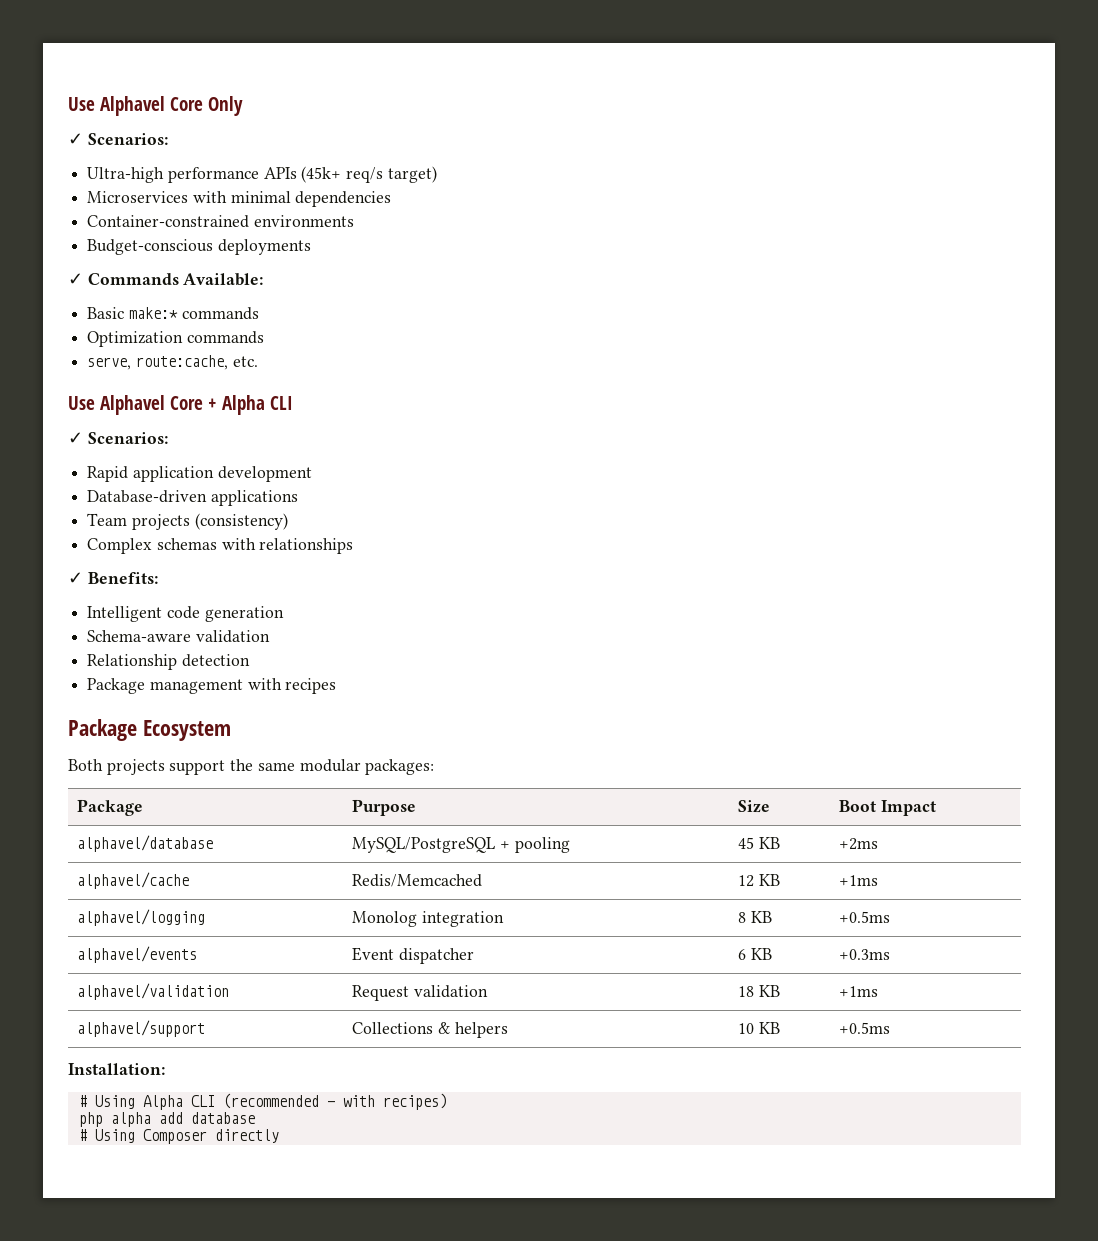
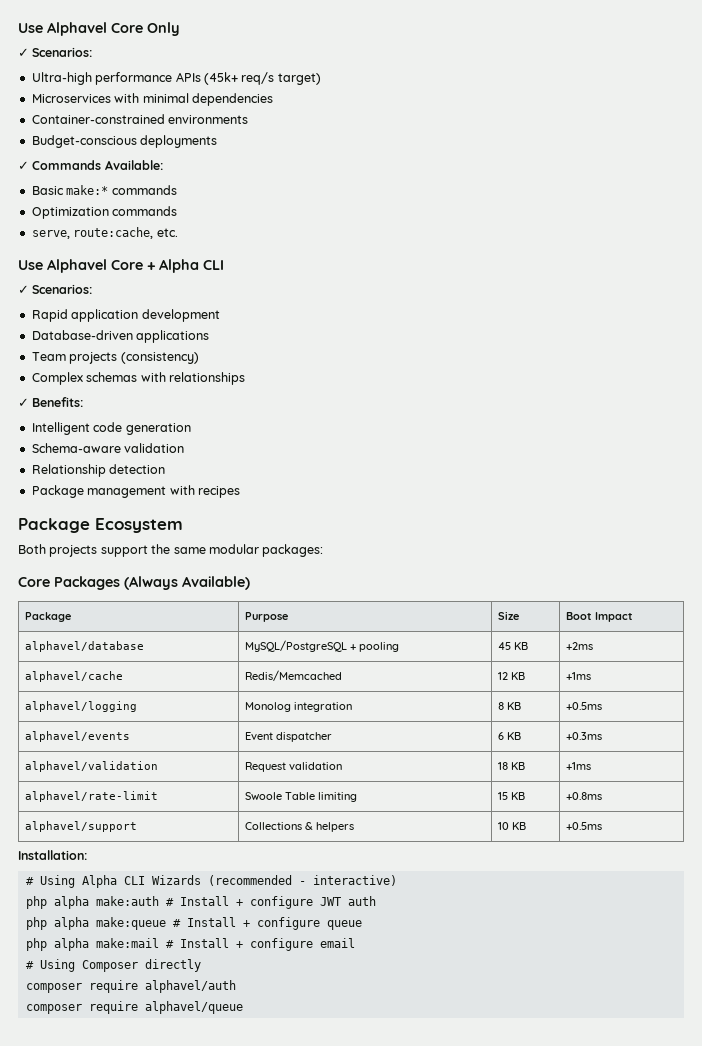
(435, 767) none -> [18,576,250,590] // Core Packages (Always Available)
(879, 991) none -> [24,791,158,802] [244,792,357,802] [497,792,525,800] [565,792,602,800] // alphavel/rate-limit | Swoole Table limiting | 15 KB | +0.8ms
(215, 1101) none -> [151,875,201,885] Wizards
[342,1093,447,1110] [78,1112,255,1127] [78,1129,279,1144] with recipes) // php alpha add database // # Using Composer directly -> [312,875,397,886] [25,896,376,909] [25,917,362,930] [25,938,355,951] [25,959,201,972] [25,980,236,993] [25,1001,243,1014] interactive) // php alpha make:auth # Install + configure JWT auth // php alpha make:queue # Install + configure queue // php alpha make:mail # Install + configure email // # Using Composer directly // composer require alphavel/auth // composer require alphavel/queue

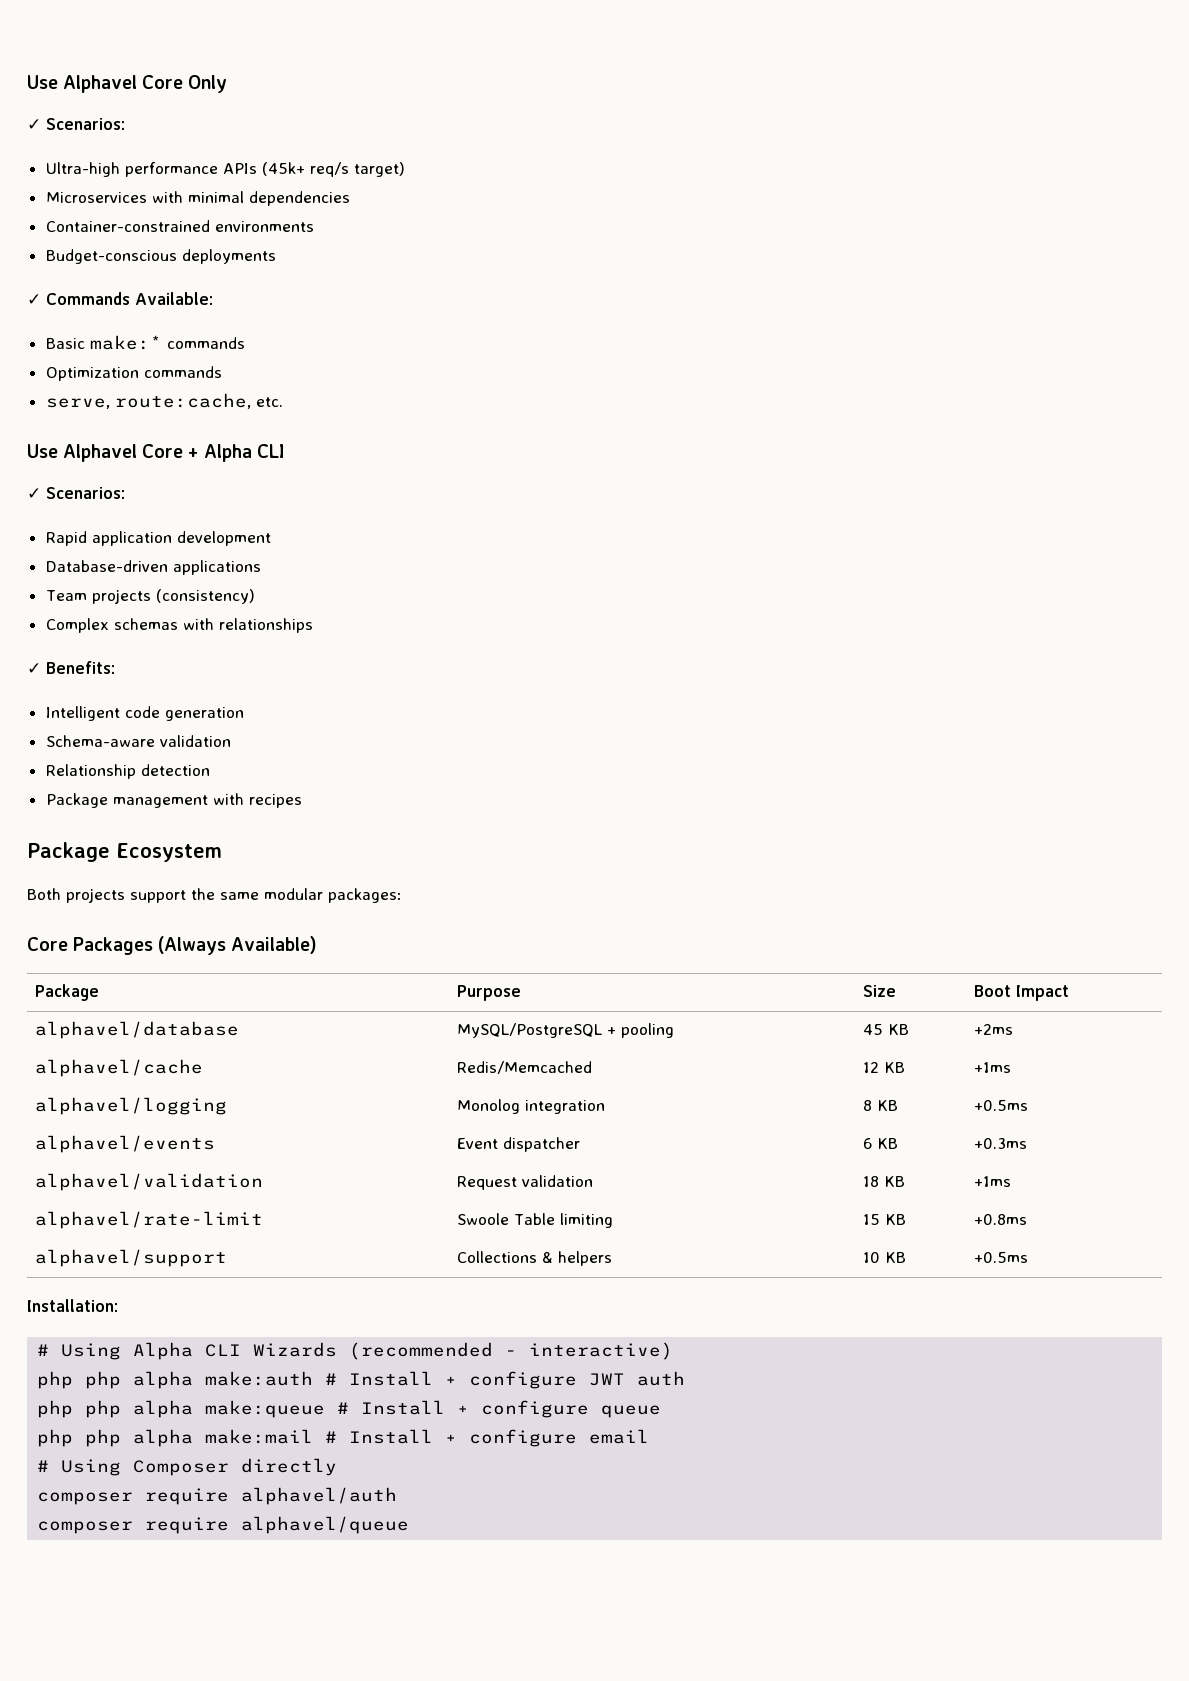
(47, 902) none -> [85,1371,122,1389] php
(47, 923) none -> [85,1400,122,1418] php
(47, 944) none -> [85,1429,122,1447] php

